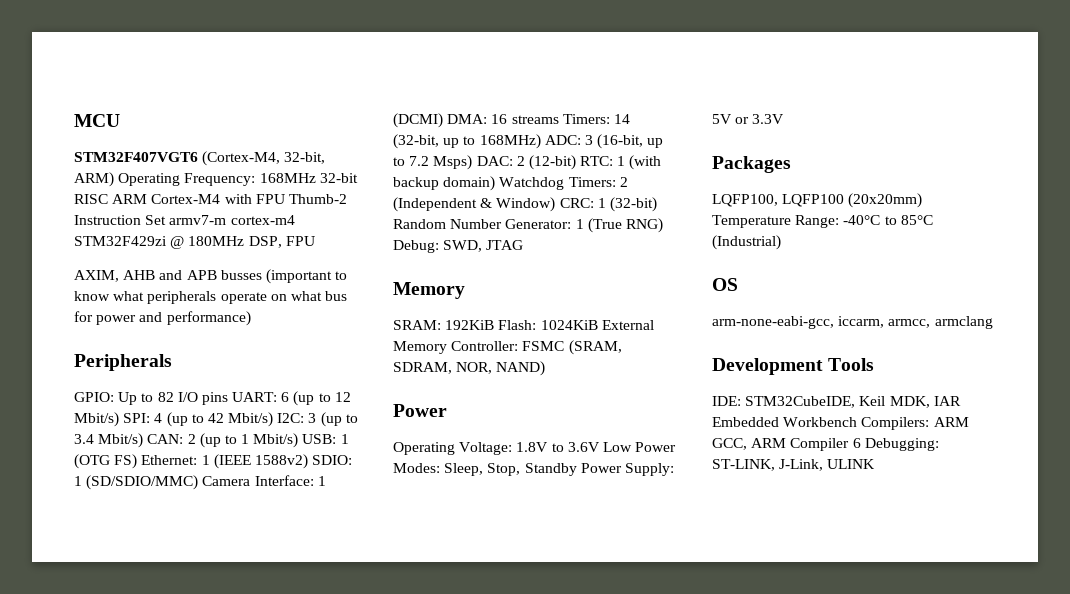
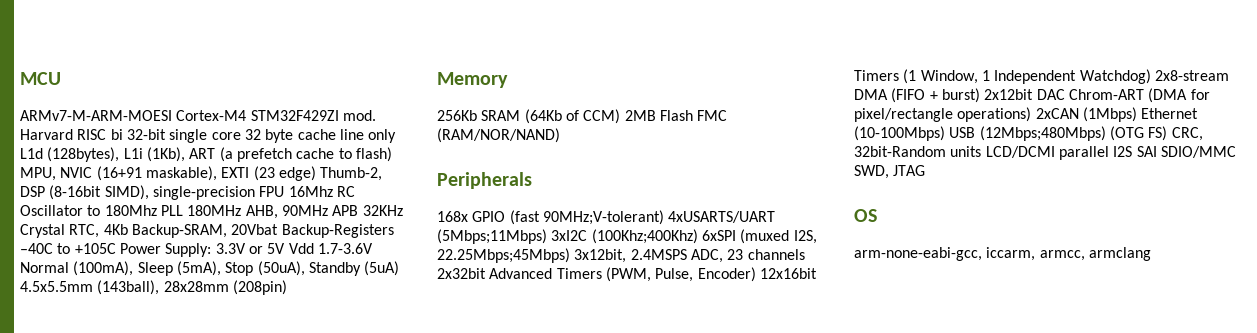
[74,151,326,166] [74,172,358,187] [74,194,347,204] [74,215,295,225] [74,236,315,249] [74,269,348,284] [74,291,348,304] [74,311,251,326] [74,354,172,371] [74,391,351,406] [74,412,358,427] [74,433,349,448] [74,454,353,469] [74,475,326,490] [393,113,630,128] [393,134,664,149] [393,155,662,170] [393,176,628,191] [393,197,657,212] [393,218,663,233] [393,240,524,253] [393,282,465,299] [393,320,654,330] [393,340,622,355] [393,361,546,376] [393,404,447,417] [393,442,677,455] [393,463,674,476] [712,114,785,124] [712,156,791,173] [712,193,923,208] [712,215,933,228] [712,235,781,250] STM32F407VGT6 (Cortex-M4, 32-bit, ARM) Operating Frequency: 168MHz 32-bit RISC ARM Cortex-M4 with FPU Thumb-2 Instruction Set armv7-m cortex-m4 STM32F429zi @ 180MHz DSP, FPU // AXIM, AHB and APB busses (important to know what peripherals operate on what bus for power and performance) // Peripherals // GPIO: Up to 82 I/O pins UART: 6 (up to 12 Mbit/s) SPI: 4 (up to 42 Mbit/s) I2C: 3 (up to 3.4 Mbit/s) CAN: 2 (up to 1 Mbit/s) USB: 1 (OTG FS) Ethernet: 1 (IEEE 1588v2) SDIO: 1 (SD/SDIO/MMC) Camera Interface: 1 (DCMI) DMA: 16 streams Timers: 14 (32-bit, up to 168MHz) ADC: 3 (16-bit, up to 7.2 Msps) DAC: 2 (12-bit) RTC: 1 (with backup domain) Watchdog Timers: 2 (Independent & Window) CRC: 1 (32-bit) Random Number Generator: 1 (True RNG) Debug: SWD, JTAG // Memory // SRAM: 192KiB Flash: 1024KiB External Memory Controller: FSMC (SRAM, SDRAM, NOR, NAND) // Power // Operating Voltage: 1.8V to 3.6V Low Power Modes: Sleep, Stop, Standby Power Supply: 5V or 3.3V // Packages // LQFP100, LQFP100 (20x20mm) Temperature Range: -40°C to 85°C (Industrial) -> [20,110,376,121] [20,129,397,143] [20,147,392,162] [20,166,383,181] [20,185,355,200] [20,205,403,219] [20,224,394,238] [20,243,373,257] [20,261,400,276] [20,280,287,295] [437,72,508,88] [437,109,728,124] [437,128,560,143] [437,172,532,189] [437,210,776,225] [437,229,817,244] [437,248,805,263] [437,267,817,282] [854,69,1229,84] [854,88,1210,103] [854,107,1199,122] [854,126,1203,141] [854,146,1236,160] [854,165,926,179] ARMv7-M-ARM-MOESI Cortex-M4 STM32F429ZI mod. Harvard RISC bi 32-bit single core 32 byte cache line only L1d (128bytes), L1i (1Kb), ART (a prefetch cache to flash) MPU, NVIC (16+91 maskable), EXTI (23 edge) Thumb-2, DSP (8-16bit SIMD), single-precision FPU 16Mhz RC Oscillator to 180Mhz PLL 180MHz AHB, 90MHz APB 32KHz Crystal RTC, 4Kb Backup-SRAM, 20Vbat Backup-Registers –40C to +105C Power Supply: 3.3V or 5V Vdd 1.7-3.6V Normal (100mA), Sleep (5mA), Stop (50uA), Standby (5uA) 4.5x5.5mm (143ball), 28x28mm (208pin) // Memory // 256Kb SRAM (64Kb of CCM) 2MB Flash FMC (RAM/NOR/NAND) // Peripherals // 168x GPIO (fast 90MHz;V-tolerant) 4xUSARTS/UART (5Mbps;11Mbps) 3xI2C (100Khz;400Khz) 6xSPI (muxed I2S, 22.25Mbps;45Mbps) 3x12bit, 2.4MSPS ADC, 23 channels 2x32bit Advanced Timers (PWM, Pulse, Encoder) 12x16bit Timers (1 Window, 1 Independent Watchdog) 2x8-stream DMA (FIFO + burst) 2x12bit DAC Chrom-ART (DMA for pixel/rectangle operations) 2xCAN (1Mbps) Ethernet (10-100Mbps) USB (12Mbps;480Mbps) (OTG FS) CRC, 32bit-Random units LCD/DCMI parallel I2S SAI SDIO/MMC SWD, JTAG
[712,358,875,375] [712,396,961,408] [712,417,969,430] [712,438,939,451] [712,459,876,471] // Development Tools // IDE: STM32CubeIDE, Keil MDK, IAR Embedded Workbench Compilers: ARM GCC, ARM Compiler 6 Debugging: ST-LINK, J-Link, ULINK -> (1151, 254) none

